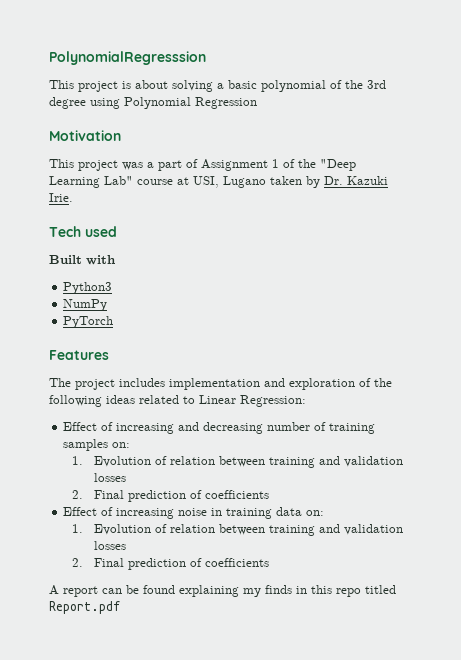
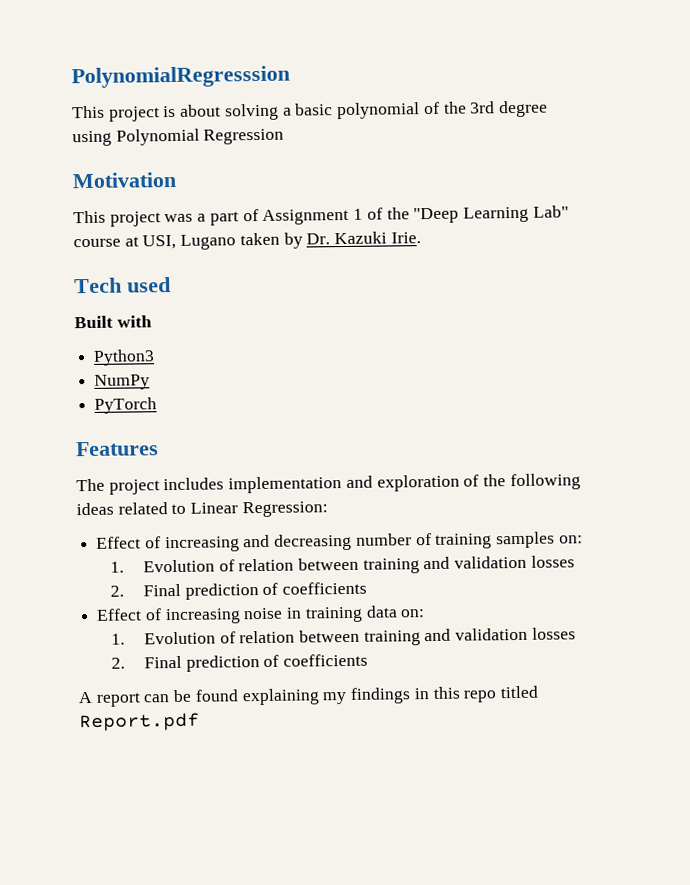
[265,585,292,594] finds -> [350,687,412,704] findings

